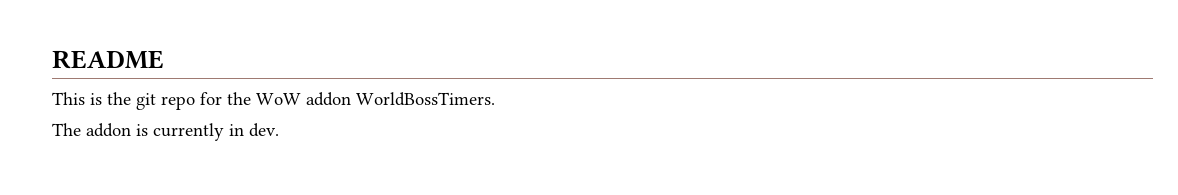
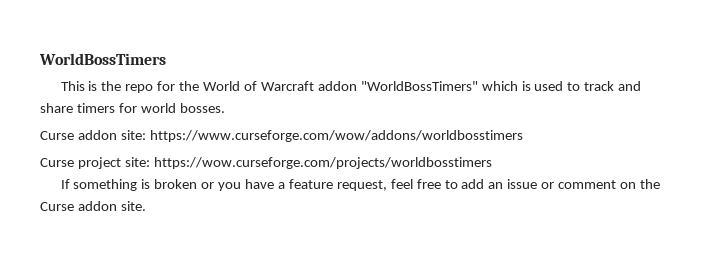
[52,50,164,69] README -> [39,53,166,65] WorldBossTimers
[136,93,156,110] git -> (122, 86) none
[256,92,495,106] [52,123,279,141] WoW addon WorldBossTimers. // The addon is currently in dev. -> [203,81,642,91] [40,103,225,113] [40,130,523,142] [40,157,492,169] [60,179,660,191] [40,201,146,211] World of Warcraft addon "WorldBossTimers" which is used to track and share timers for world bosses. // Curse addon site: https://www.curseforge.com/wow/addons/worldbosstimers // Curse project site: https://wow.curseforge.com/projects/worldbosstimers // If something is broken or you have a feature request, feel free to add an issue or comment on the Curse addon site.

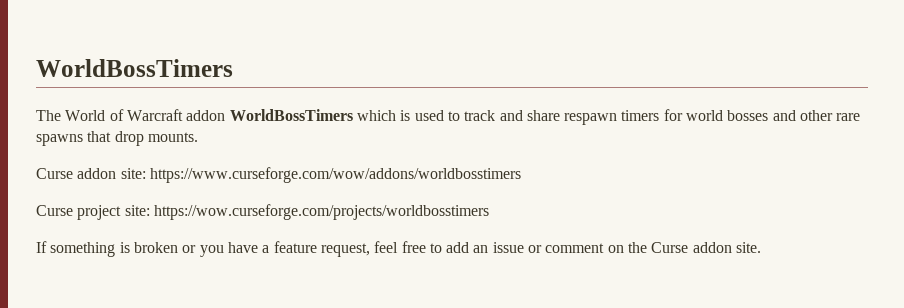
[60,81,200,93] This is the repo for the -> [36,110,61,121] The
[360,81,478,91] "WorldBossTimers" -> [229,109,353,121] WorldBossTimers
(73, 108) none -> [564,113,618,125] respawn
[179,103,225,113] bosses. -> [727,110,861,121] [36,131,198,146] bosses and other rare spawns that drop mounts.

